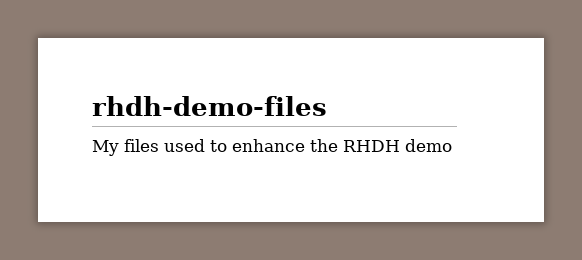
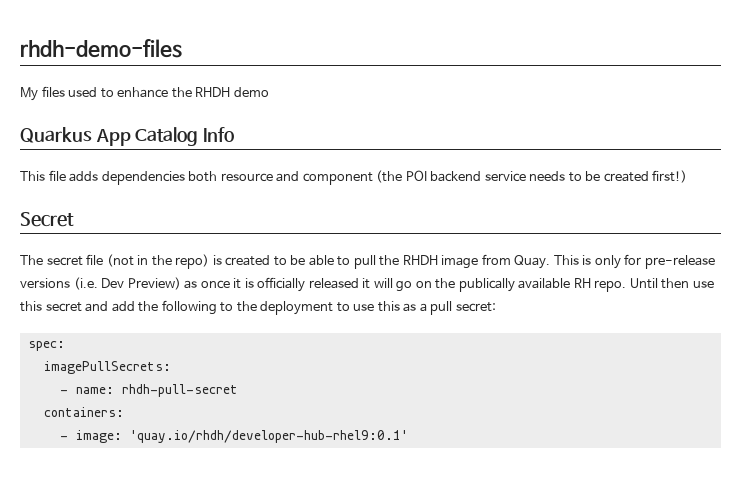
(452, 145) none -> [20,127,235,146] [20,170,688,185] [20,212,74,227] [20,254,715,269] [20,277,714,292] [20,300,496,315] [27,341,65,351] [43,361,171,374] [59,384,238,397] [43,407,124,417] [59,430,408,443] // Quarkus App Catalog Info // This file adds dependencies both resource and component (the POI backend service needs to be created first!) // Secret // The secret file (not in the repo) is created to be able to pull the RHDH image from Quay. This is only for pre-release versions (i.e. Dev Preview) as once it is officially released it will go on the publically available RH repo. Until then use this secret and add the following to the deployment to use this as a pull secret: // spec: // imagePullSecrets: // - name: rhdh-pull-secret // containers: // - image: 'quay.io/rhdh/developer-hub-rhel9:0.1'

